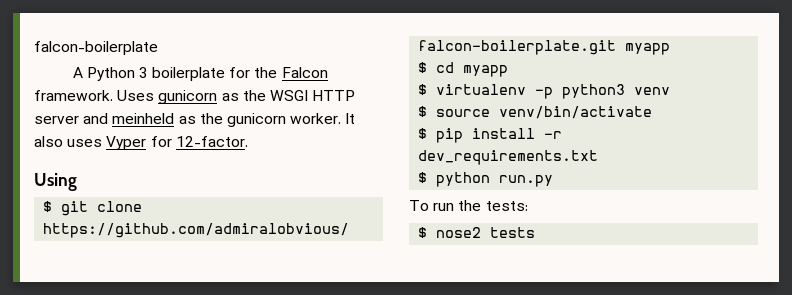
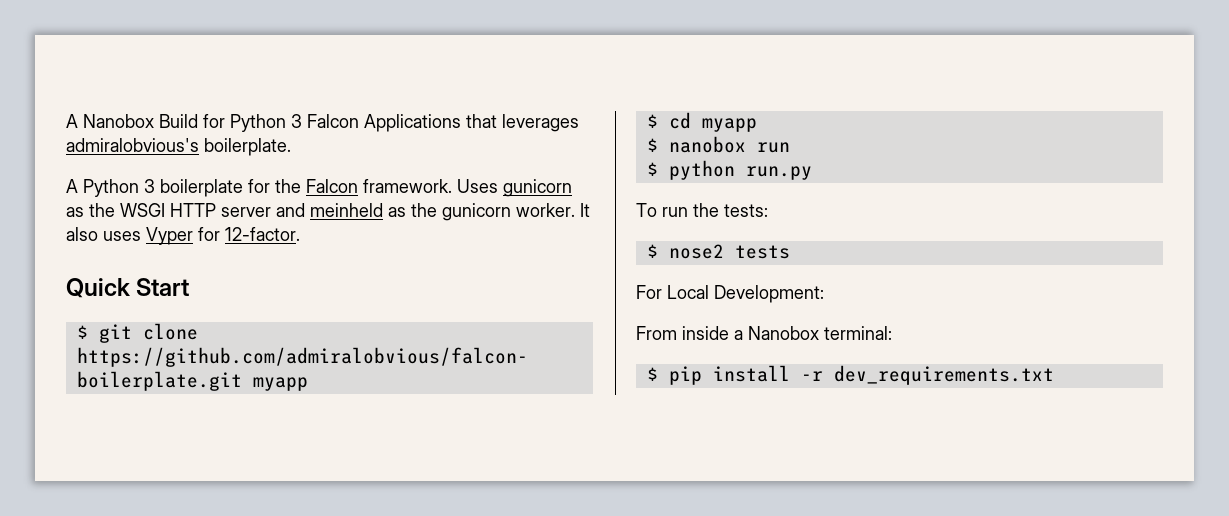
[34,41,158,55] falcon-boilerplate -> [66,114,579,132] [66,138,291,156] A Nanobox Build for Python 3 Falcon Applications that leverages admiralobvious's boilerplate.
[34,173,77,191] Using -> [66,278,190,298] Quick Start
[436,84,671,99] [418,106,653,119] [418,128,563,143] [418,150,599,165] virtualenv -p python3 venv // $ source venv/bin/activate // $ pip install -r dev_requirements.txt -> [668,136,790,153] nanobox run
(536, 232) none -> [636,285,824,303] [636,326,892,340] [646,365,1054,385] // For Local Development: // From inside a Nanobox terminal: // $ pip install -r dev_requirements.txt

